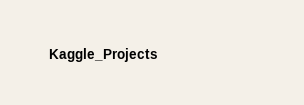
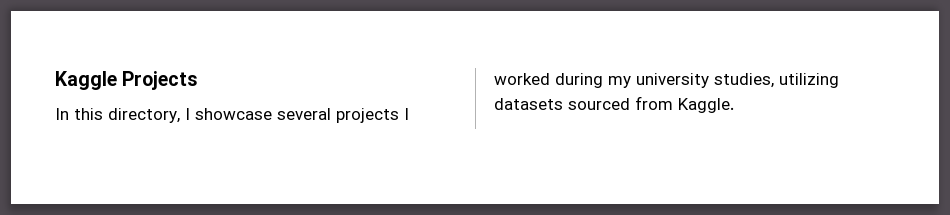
[49,48,158,62] Kaggle_Projects -> [55,71,198,90] [55,108,409,123] [494,73,839,88] [494,96,734,113] Kaggle Projects // In this directory, I showcase several projects I worked during my university studies, utilizing datasets sourced from Kaggle.

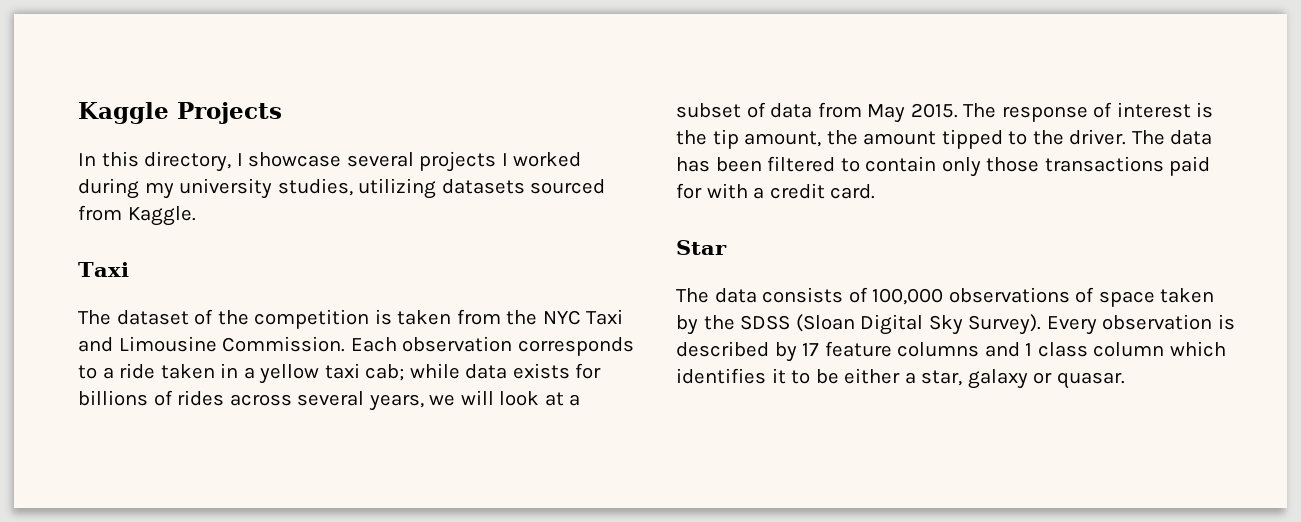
(734, 105) none -> [78,262,129,277] [78,309,624,329] [78,336,634,356] [78,363,602,384] [78,390,581,411] [676,102,1214,123] [676,129,1213,149] [676,156,1211,177] [676,183,876,199] [676,240,727,255] [676,287,1215,307] [676,314,1235,335] [676,341,1226,362] [676,368,1125,389] // Taxi // The dataset of the competition is taken from the NYC Taxi and Limousine Commission. Each observation corresponds to a ride taken in a yellow taxi cab; while data exists for billions of rides across several years, we will look at a subset of data from May 2015. The response of interest is the tip amount, the amount tipped to the driver. The data has been filtered to contain only those transactions paid for with a credit card. // Star // The data consists of 100,000 observations of space taken by the SDSS (Sloan Digital Sky Survey). Every observation is described by 17 feature columns and 1 class column which identifies it to be either a star, galaxy or quasar.

